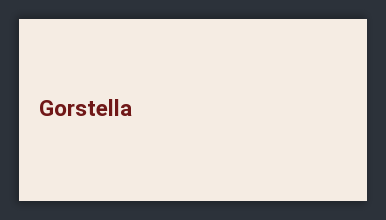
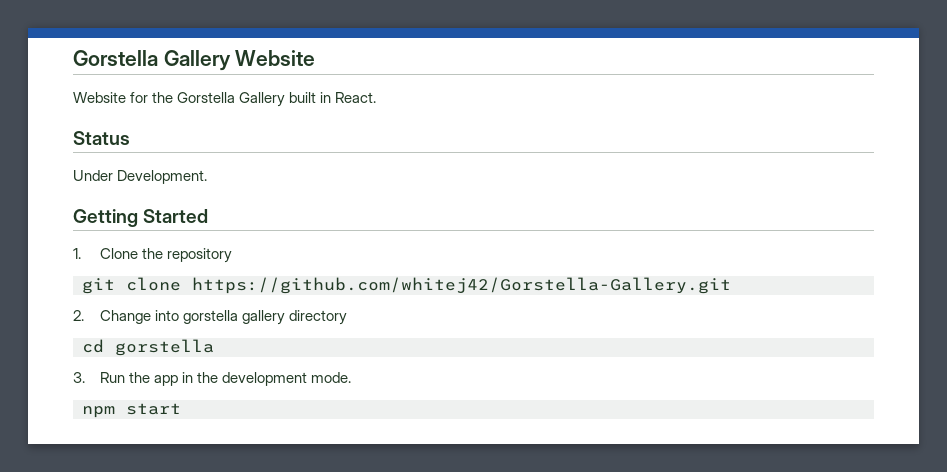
[39,99,132,116] Gorstella -> [73,50,316,71] [73,92,377,107] [73,131,130,145] [73,170,208,184] [73,209,209,227] [73,248,232,263] [82,277,731,294] [73,310,347,325] [82,339,214,356] [73,372,351,386] [82,403,181,418] Gorstella Gallery Website // Website for the Gorstella Gallery built in React. // Status // Under Development. // Getting Started // 1. Clone the repository // git clone https://github.com/whitej42/Gorstella-Gallery.git // 2. Change into gorstella gallery directory // cd gorstella // 3. Run the app in the development mode. // npm start

